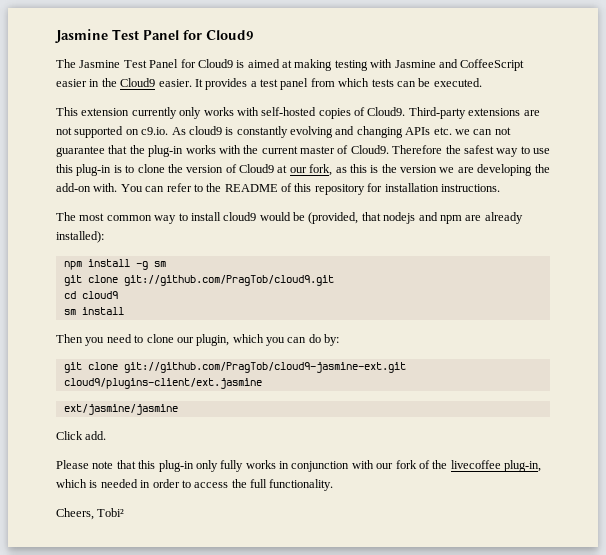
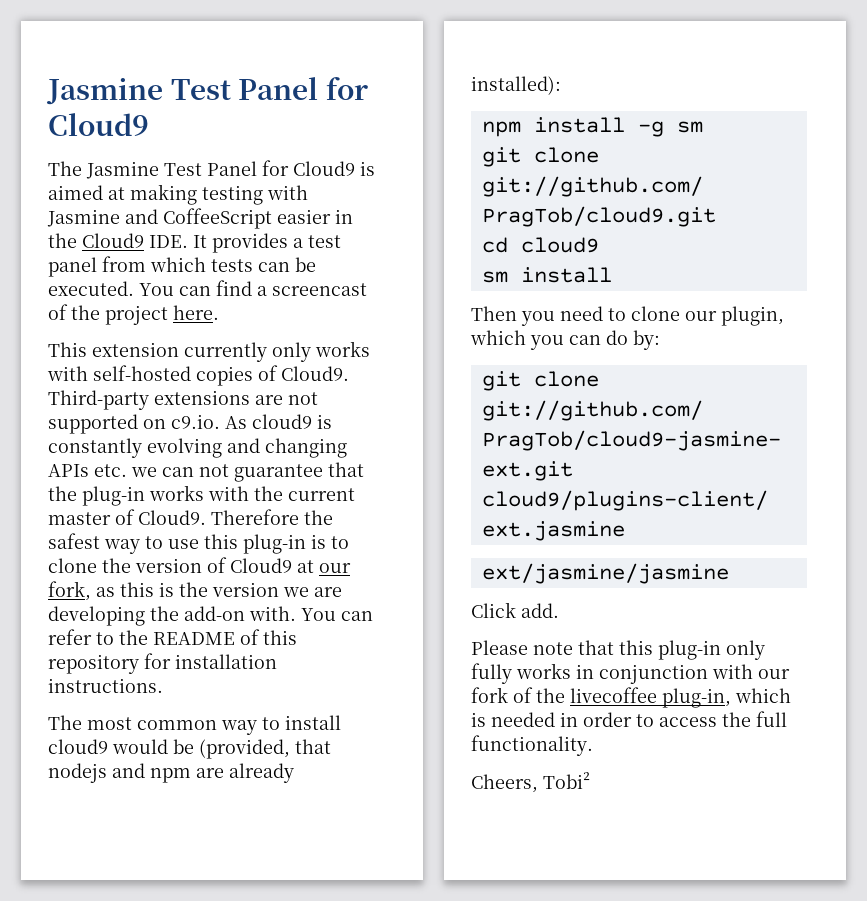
[158,79,192,87] easier. -> [149,235,188,248] IDE.
(482, 82) none -> [139,280,367,296] [48,304,219,325] You can find a screencast of the project here.

